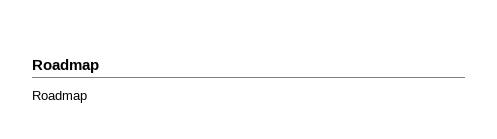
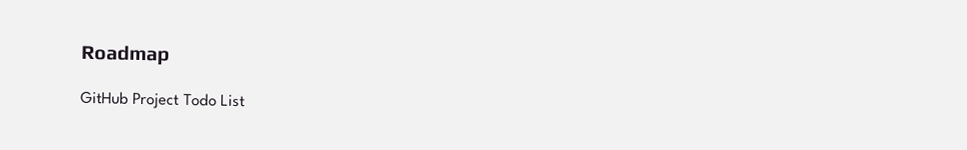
[32,91,87,103] Roadmap -> [80,90,246,109] GitHub Project Todo List

